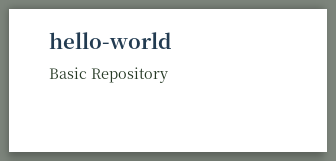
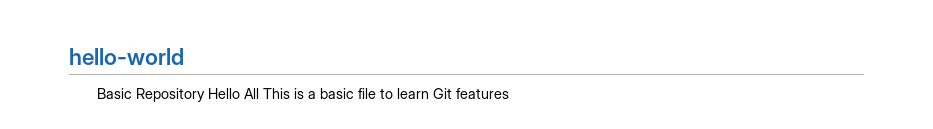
(168, 75) none -> [208,88,510,99] Hello All This is a basic file to learn Git features

